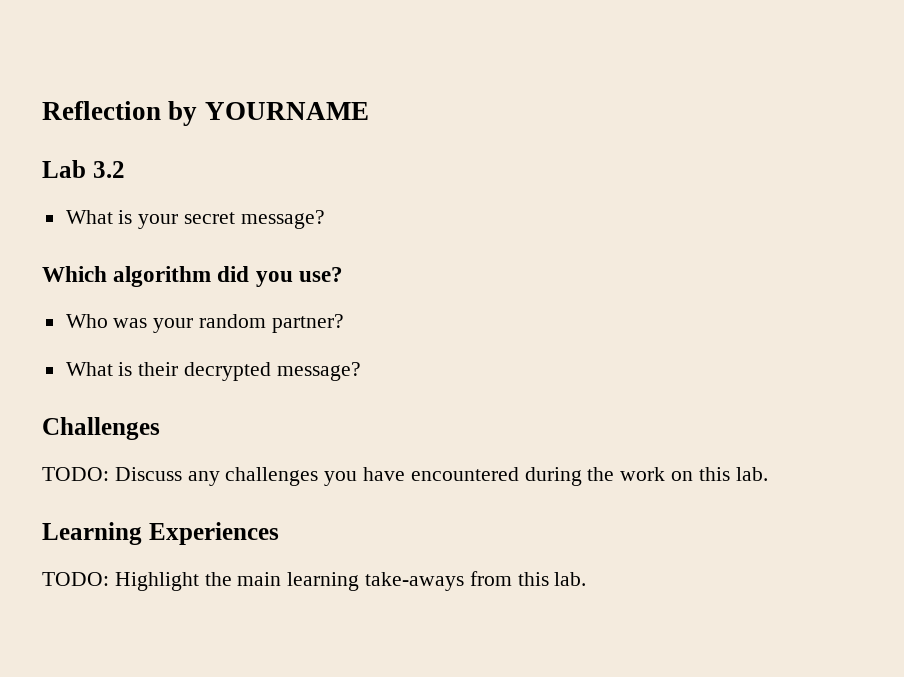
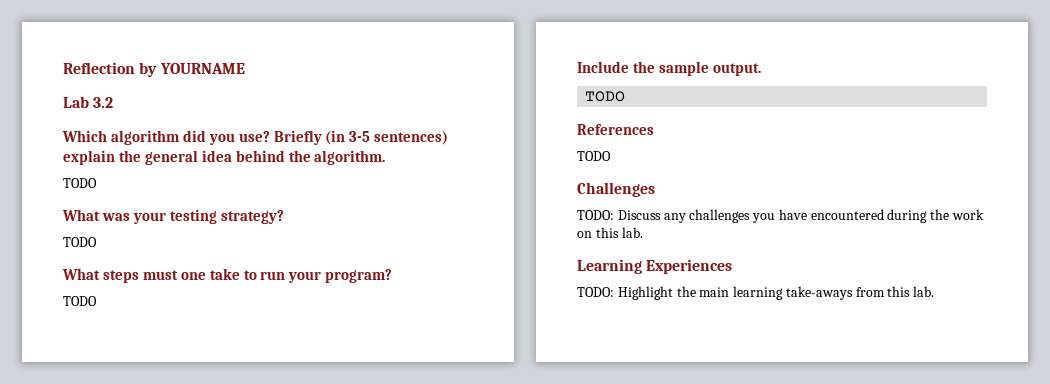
[65,210,325,229] // What is your secret message? -> (114, 102) none
[65,314,344,333] [65,362,361,381] // Who was your random partner? // What is their decrypted message? -> [273,130,449,145] [63,150,386,165] [63,178,97,188] [62,209,284,224] [63,237,97,247] [62,268,393,283] [63,296,97,306] [577,61,761,76] [585,91,626,102] [577,124,654,135] [577,151,611,161] Briefly (in 3-5 sentences) explain the general idea behind the algorithm. // TODO // What was your testing strategy? // TODO // What steps must one take to run your program? // TODO // Include the sample output. // TODO // References // TODO

